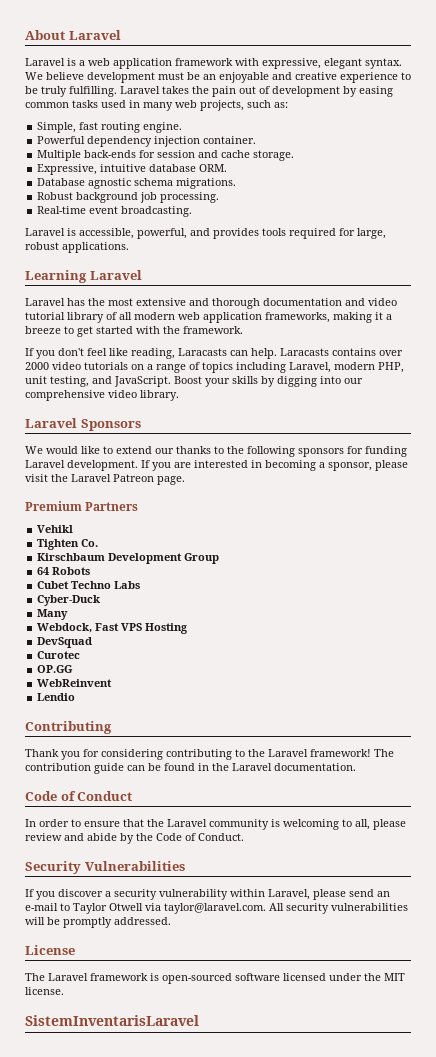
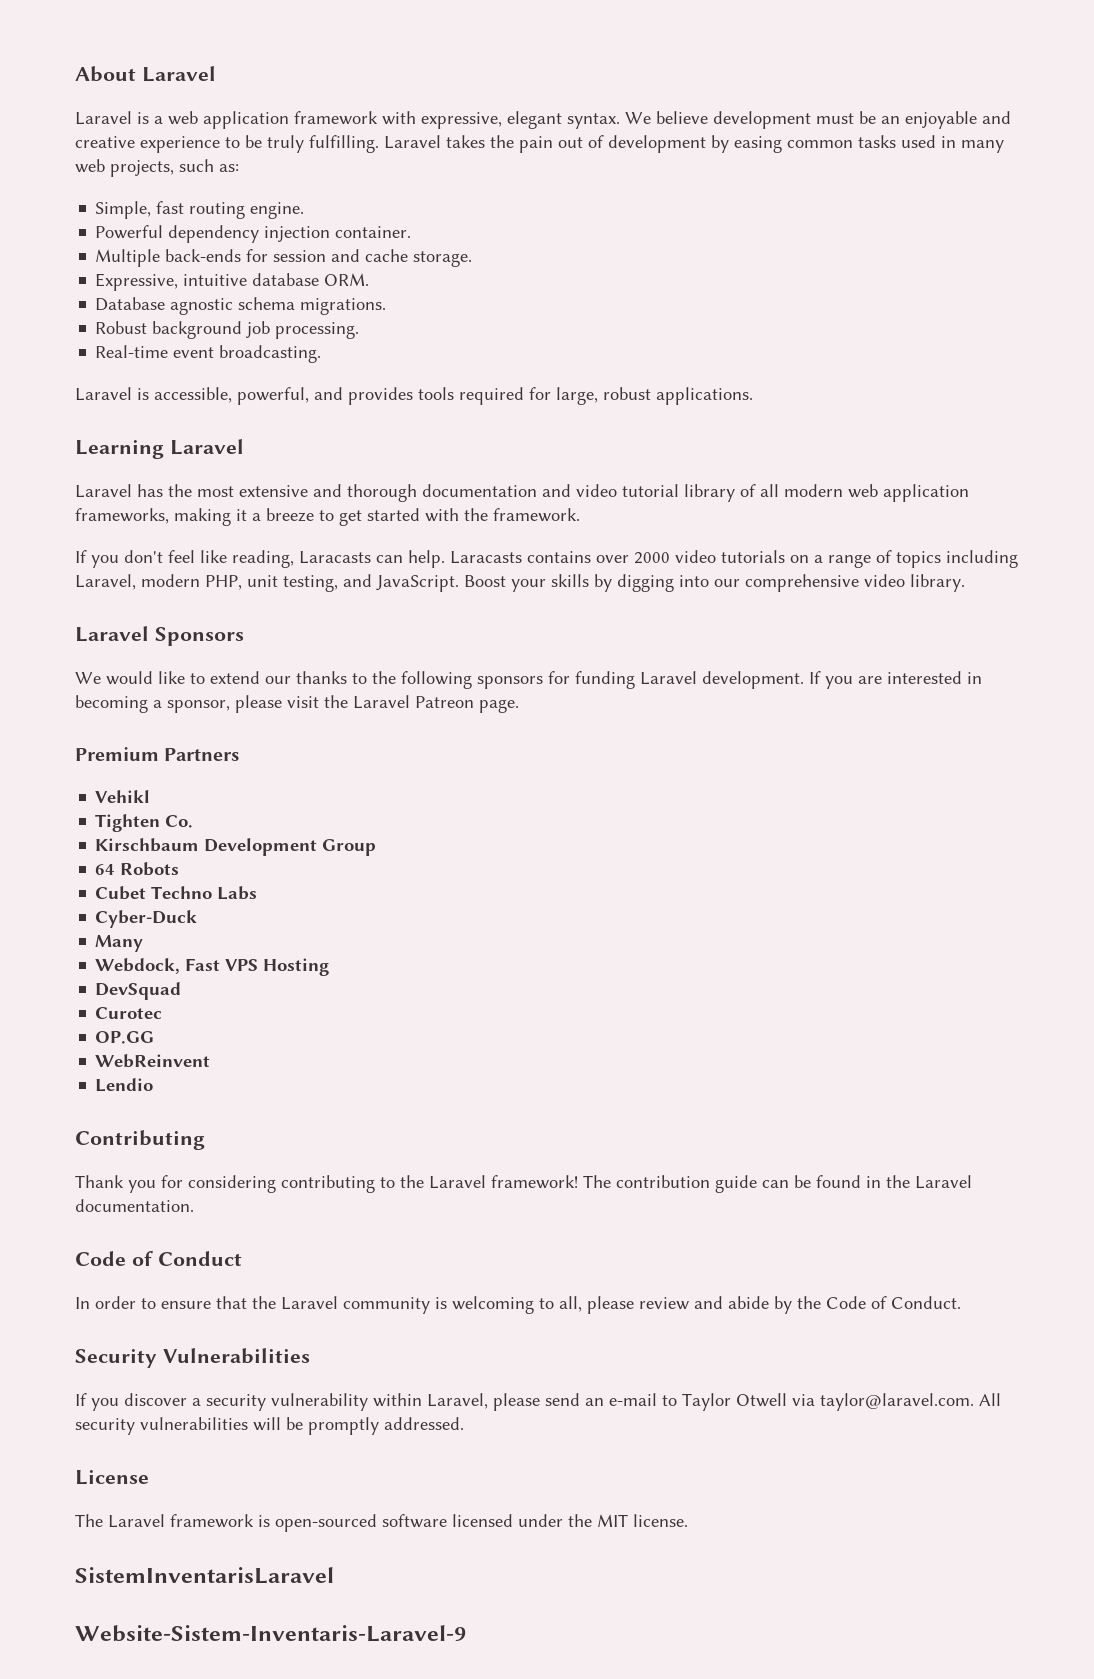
(199, 1020) none -> [75,1625,466,1642] // Website-Sistem-Inventaris-Laravel-9

